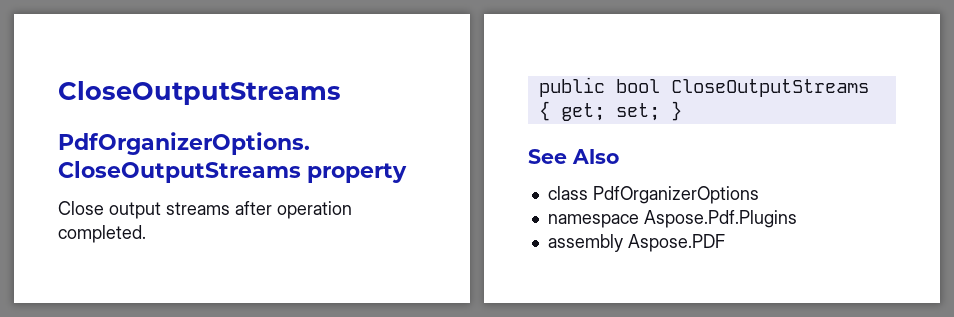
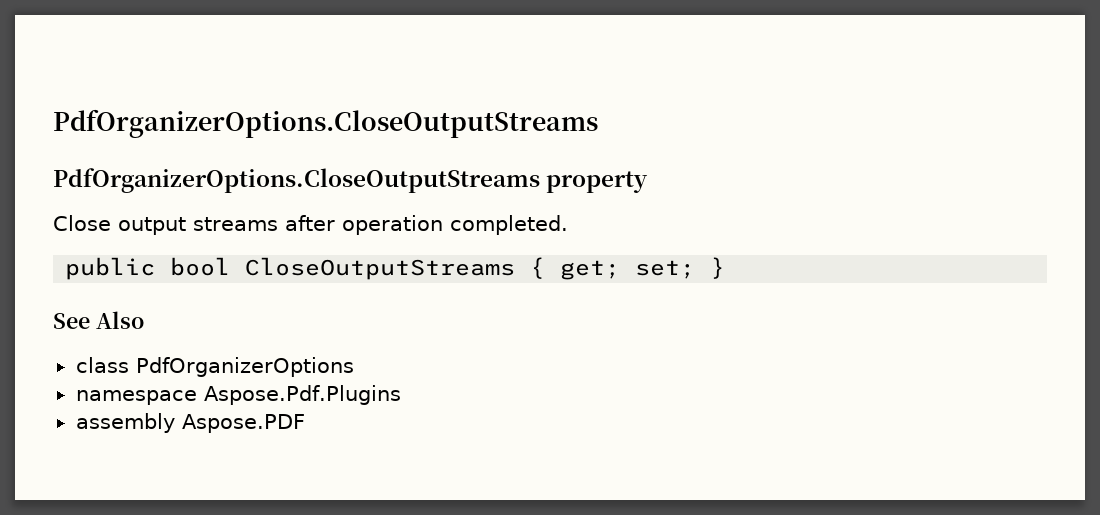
[58,81,341,105] CloseOutputStreams -> [53,109,598,138] PdfOrganizerOptions.CloseOutputStreams

